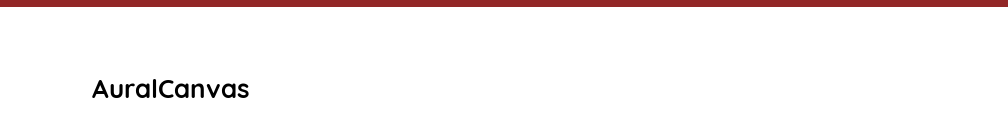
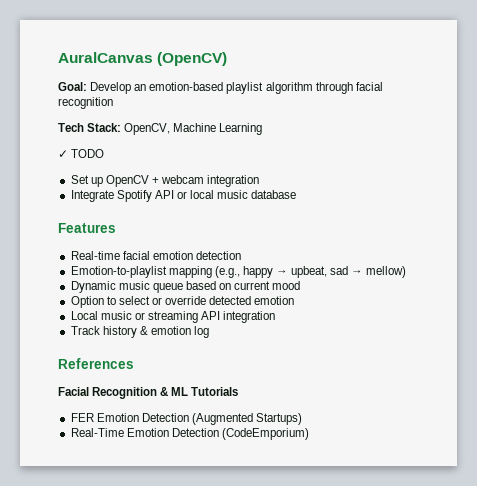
(250, 88) none -> [157,52,228,66] [58,82,383,94] [58,97,113,109] [58,123,263,135] [58,149,105,158] [70,175,260,187] [70,190,297,202] [58,223,116,233] [70,251,241,260] [70,266,407,278] [70,281,301,293] [70,296,295,308] [70,311,276,323] [70,326,210,338] [58,358,134,369] [58,387,239,399] [70,413,303,425] [70,428,309,440] (OpenCV) // Goal: Develop an emotion-based playlist algorithm through facial recognition // Tech Stack: OpenCV, Machine Learning // ✓ TODO // Set up OpenCV + webcam integration // Integrate Spotify API or local music database // Features // Real-time facial emotion detection // Emotion-to-playlist mapping (e.g., happy → upbeat, sad → mellow) // Dynamic music queue based on current mood // Option to select or override detected emotion // Local music or streaming API integration // Track history & emotion log // References // Facial Recognition & ML Tutorials // FER Emotion Detection (Augmented Startups) // Real-Time Emotion Detection (CodeEmporium)

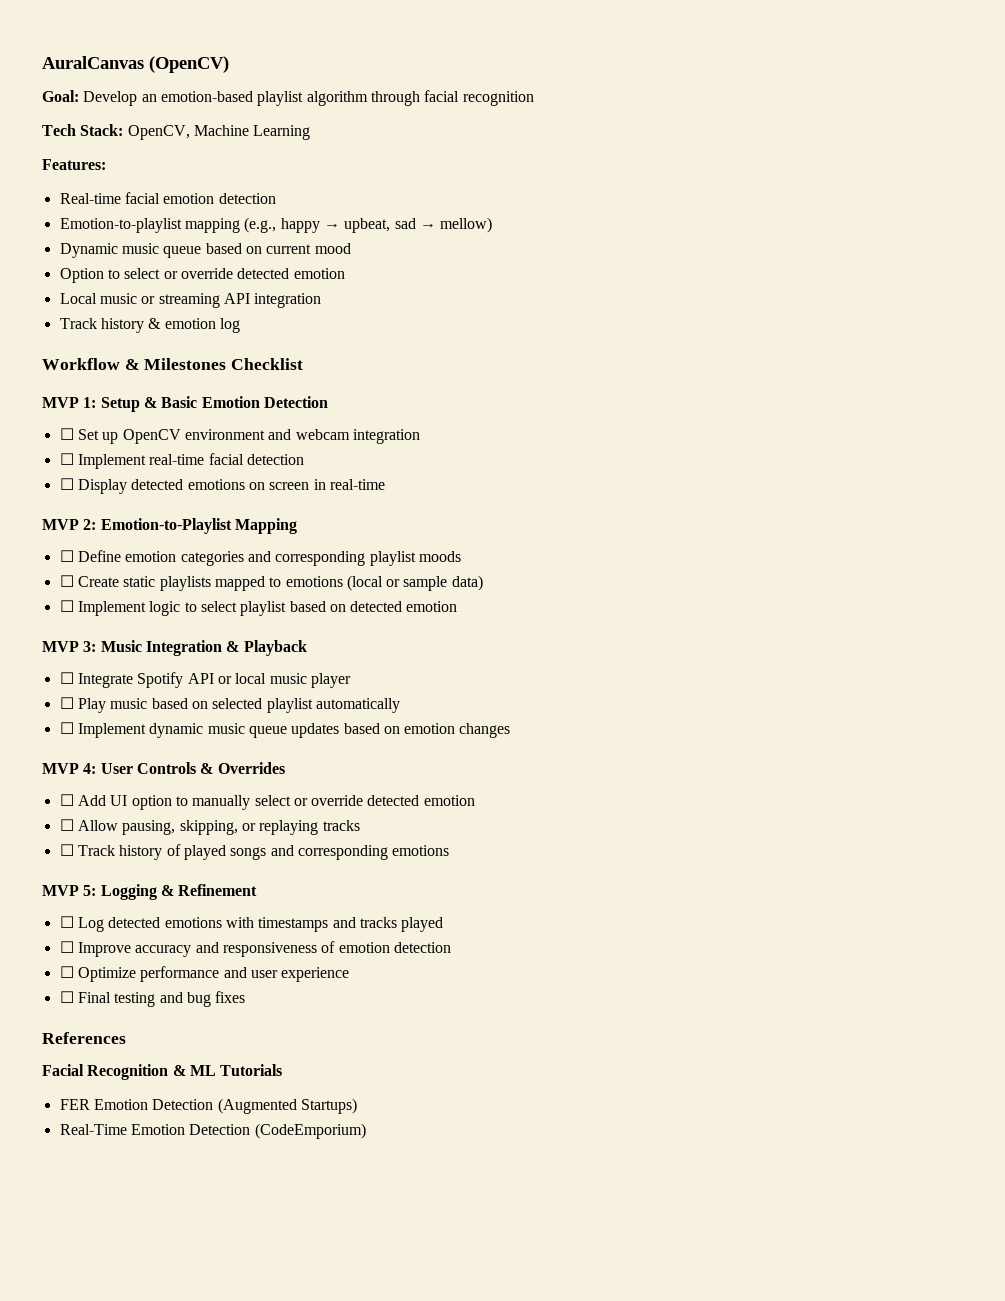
[58,149,105,158] [70,175,260,187] [70,190,297,202] [58,223,116,233] ✓ TODO // Set up OpenCV + webcam integration // Integrate Spotify API or local music database // Features -> [42,159,106,170] Features:
(210, 332) none -> [42,358,304,370] [42,396,328,412] [59,428,420,444] [59,453,304,469] [59,478,385,494] [42,518,297,534] [59,550,461,566] [59,575,483,591] [59,600,458,616] [42,640,307,656] [59,672,351,688] [59,697,400,713] [59,722,511,738] [42,762,285,774] [59,794,475,810] [59,819,360,835] [59,844,450,860] [42,884,258,900] [59,916,444,932] [59,941,451,957] [59,966,350,982] [59,991,246,1007] // Workflow & Milestones Checklist // MVP 1: Setup & Basic Emotion Detection // ☐ Set up OpenCV environment and webcam integration // ☐ Implement real-time facial detection // ☐ Display detected emotions on screen in real-time // MVP 2: Emotion-to-Playlist Mapping // ☐ Define emotion categories and corresponding playlist moods // ☐ Create static playlists mapped to emotions (local or sample data) // ☐ Implement logic to select playlist based on detected emotion // MVP 3: Music Integration & Playback // ☐ Integrate Spotify API or local music player // ☐ Play music based on selected playlist automatically // ☐ Implement dynamic music queue updates based on emotion changes // MVP 4: User Controls & Overrides // ☐ Add UI option to manually select or override detected emotion // ☐ Allow pausing, skipping, or replaying tracks // ☐ Track history of played songs and corresponding emotions // MVP 5: Logging & Refinement // ☐ Log detected emotions with timestamps and tracks played // ☐ Improve accuracy and responsiveness of emotion detection // ☐ Optimize performance and user experience // ☐ Final testing and bug fixes

